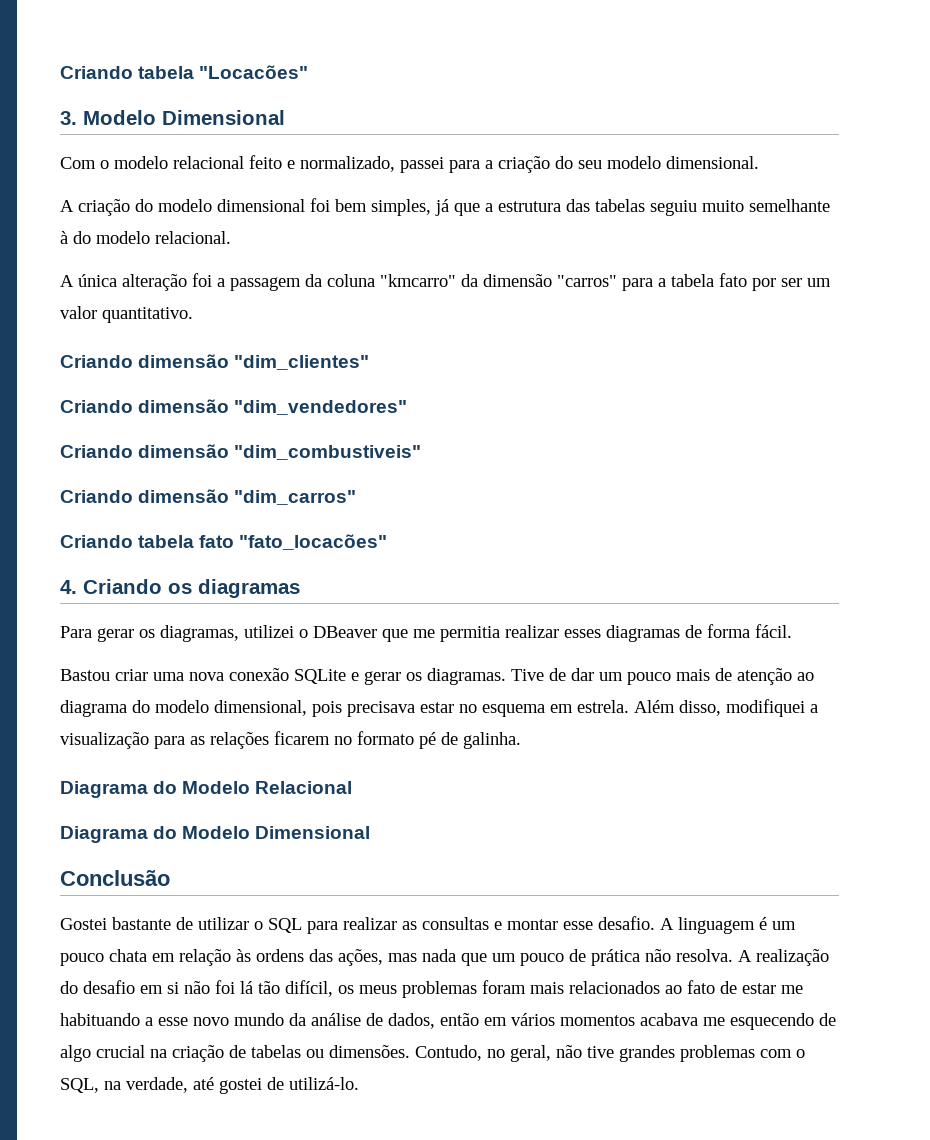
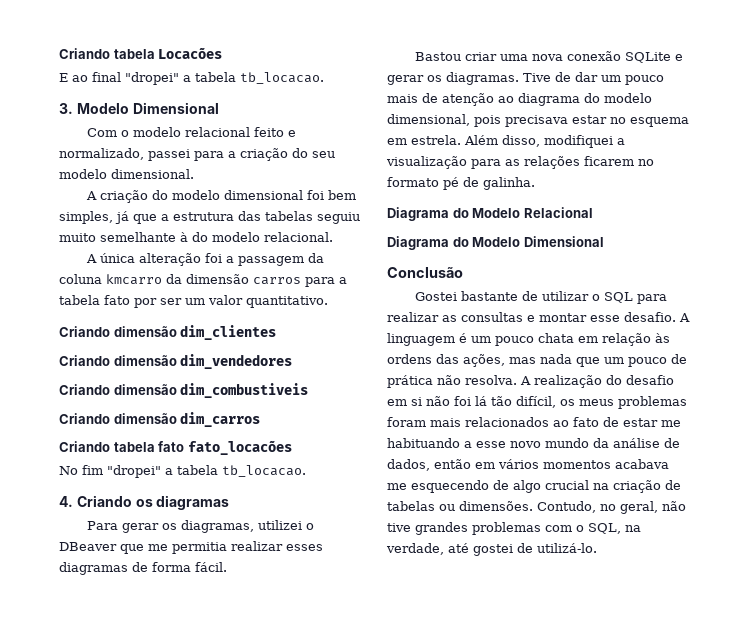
[60,65,309,79] Criando tabela "Locacões" -> [59,48,223,59] [59,72,324,85] Criando tabela Locacões // E ao final "dropei" a tabela tb_locacao.
[380,274,456,287] "kmcarro" -> [106,274,162,285] kmcarro
[557,275,617,287] "carros" -> [253,277,301,285] carros
[234,355,370,370] [60,399,408,415] [60,444,422,460] [60,489,357,505] "dim_clientes" // Criando dimensão "dim_vendedores" // Criando dimensão "dim_combustiveis" // Criando dimensão "dim_carros" -> [180,325,277,340] [59,354,293,369] [59,383,309,398] [59,412,261,427] dim_clientes // Criando dimensão dim_vendedores // Criando dimensão dim_combustiveis // Criando dimensão dim_carros
[239,534,388,550] "fato_locacões" -> [187,441,292,455] [59,465,306,478] fato_locacões // No fim "dropei" a tabela tb_locacao.

